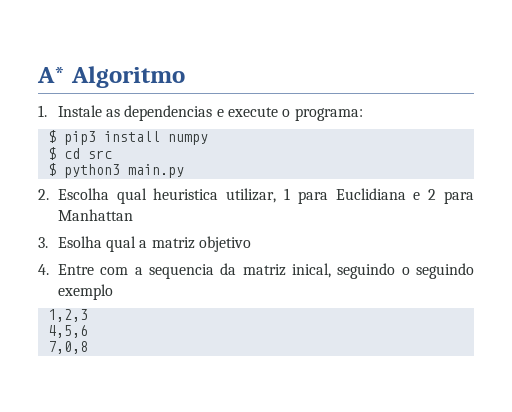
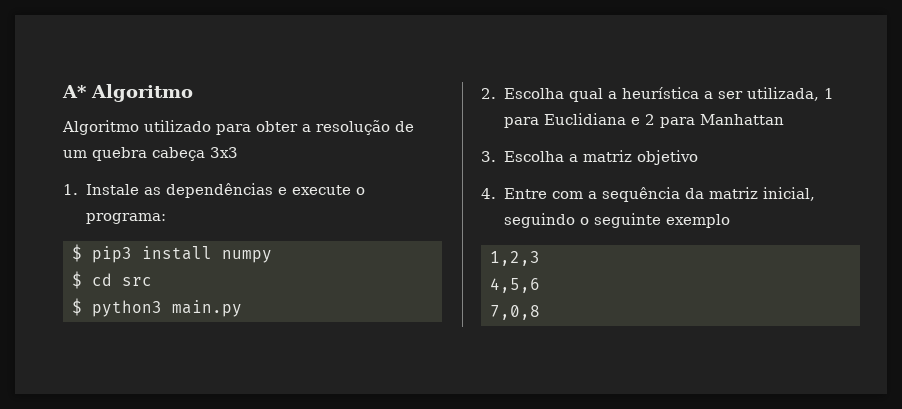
(185, 77) none -> [62,120,414,135] [63,147,238,161] // Algoritmo utilizado para obter a resolução de um quebra cabeça 3x3
[124,105,213,121] dependencias -> [165,183,273,198] dependências
[153,188,277,203] heuristica utilizar, -> [607,87,819,101] a heurística a ser utilizada,
[57,236,137,252] Esolha qual -> [503,151,564,162] Escolha
[148,264,214,279] sequencia -> [601,187,680,202] sequência
[291,263,331,278] inical, -> [762,187,815,201] inicial,
[416,263,475,279] seguindo -> [593,213,661,228] seguinte

